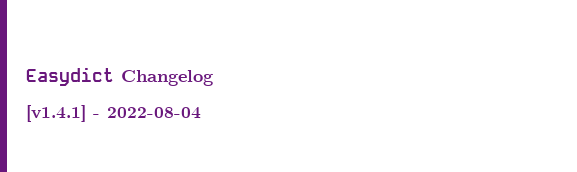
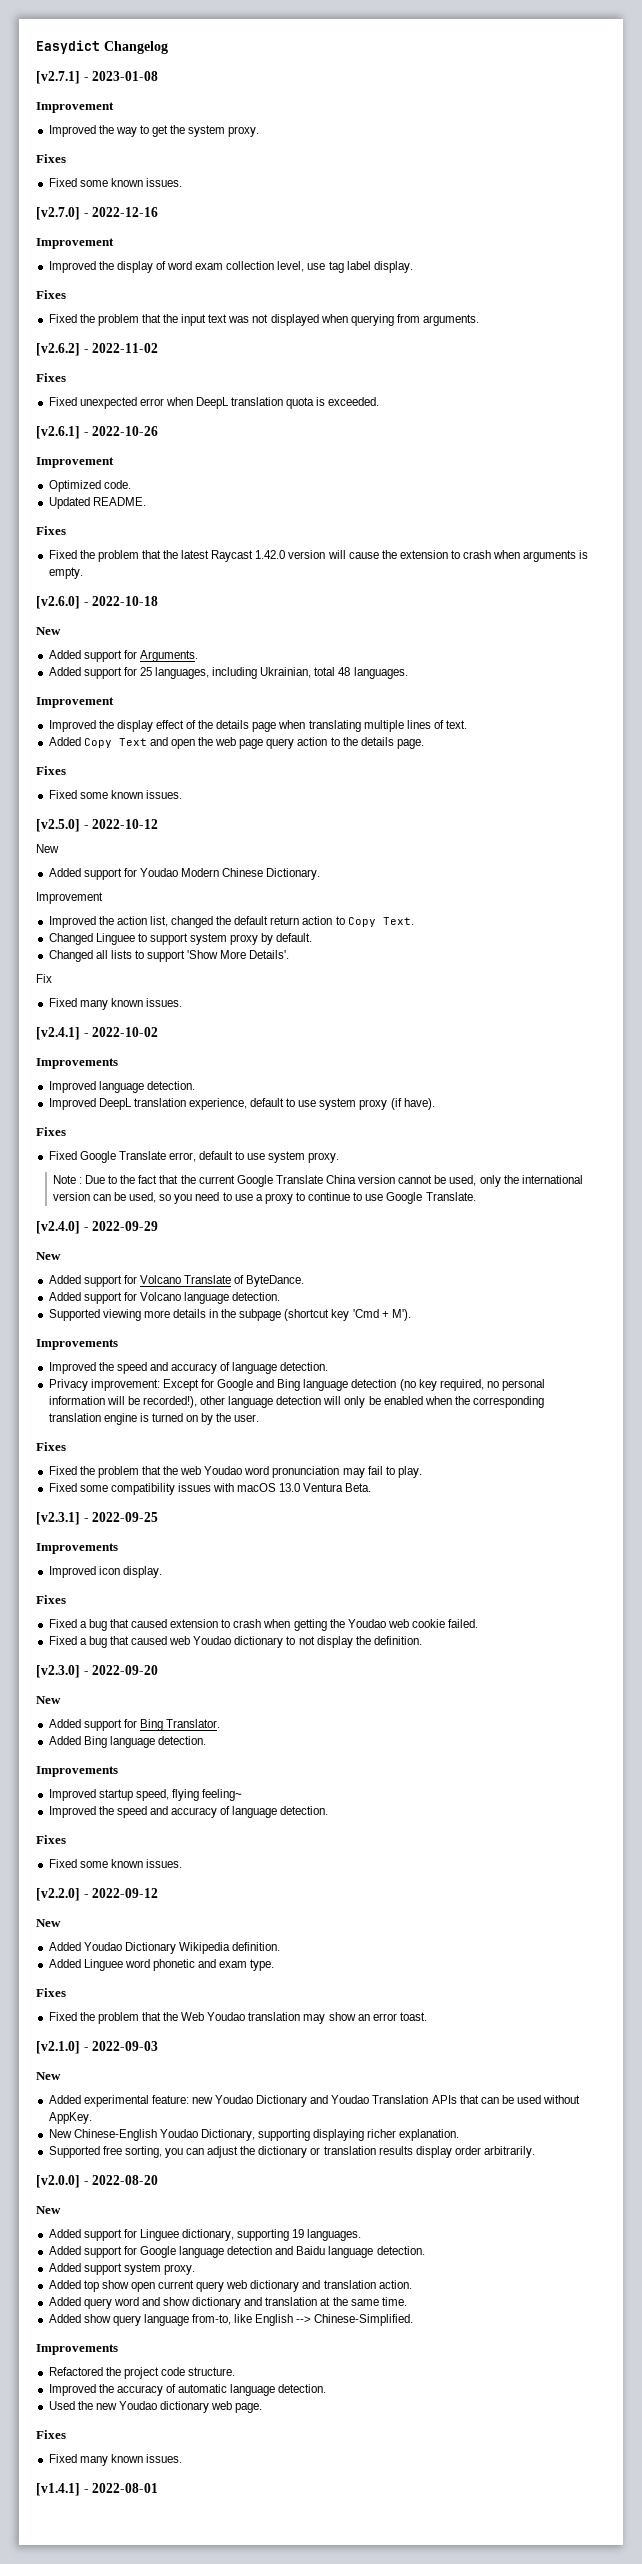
(214, 78) none -> [36,71,159,84] [36,102,114,113] [48,125,260,137] [36,154,66,163] [48,178,182,187] [36,207,159,220] [36,238,114,249] [48,261,413,273] [36,290,66,299] [48,314,480,326] [36,343,159,356] [36,373,66,382] [48,397,380,409] [36,426,159,439] [36,457,114,468] [48,480,131,492] [48,497,146,509] [36,526,66,535] [48,550,589,562] [48,567,83,579] [36,596,159,609] [36,627,61,635] [48,650,198,662] [48,667,408,679] [36,697,114,708] [48,720,468,732] [48,737,424,749] [36,766,66,775] [48,790,182,799] [36,819,159,832] [36,844,59,853] [48,868,321,880] [36,892,103,904] [48,916,414,928] [48,933,313,945] [48,950,290,962] [36,974,52,983] [48,998,182,1010] [36,1027,159,1040] [36,1058,118,1069] [48,1081,195,1093] [48,1098,435,1110] [36,1127,66,1136] [48,1151,340,1163] [52,1175,583,1187] [52,1192,476,1204] [36,1221,159,1234] [36,1252,61,1260] [48,1275,305,1287] [48,1292,281,1304] [48,1309,411,1321] [36,1339,118,1350] [48,1362,329,1374] [48,1379,546,1391] [48,1396,545,1408] [48,1413,260,1425] [36,1442,66,1451] [48,1466,422,1478] [48,1483,372,1495] [36,1512,159,1525] [36,1543,118,1554] [48,1566,162,1578] [36,1595,66,1604] [48,1619,479,1631] [48,1636,422,1648] [36,1665,159,1678] [36,1696,61,1704] [48,1719,221,1731] [48,1736,206,1748] [36,1766,118,1777] [48,1789,243,1801] [48,1806,329,1818] [36,1835,66,1844] [48,1859,182,1868] [36,1888,159,1901] [36,1919,61,1927] [48,1942,281,1954] [48,1959,275,1971] [36,1988,66,1997] [48,2012,427,2024] [36,2041,159,2054] [36,2072,61,2080] [48,2095,581,2107] [48,2112,92,2124] [48,2129,460,2141] [48,2146,536,2158] [36,2175,159,2188] [36,2206,61,2214] [48,2229,362,2241] [48,2246,425,2258] [48,2263,195,2275] [48,2280,412,2292] [48,2297,407,2309] [48,2314,414,2326] [36,2344,118,2355] [48,2367,236,2379] [48,2384,327,2396] [48,2401,263,2413] [36,2430,66,2439] [48,2454,182,2466] // [v2.7.1] - 2023-01-08 // Improvement // Improved the way to get the system proxy. // Fixes // Fixed some known issues. // [v2.7.0] - 2022-12-16 // Improvement // Improved the display of word exam collection level, use tag label display. // Fixes // Fixed the problem that the input text was not displayed when querying from arguments. // [v2.6.2] - 2022-11-02 // Fixes // Fixed unexpected error when DeepL translation quota is exceeded. // [v2.6.1] - 2022-10-26 // Improvement // Optimized code. // Updated README. // Fixes // Fixed the problem that the latest Raycast 1.42.0 version will cause the extension to crash when arguments is empty. // [v2.6.0] - 2022-10-18 // New // Added support for Arguments. // Added support for 25 languages, including Ukrainian, total 48 languages. // Improvement // Improved the display effect of the details page when translating multiple lines of text. // Added Copy Text and open the web page query action to the details page. // Fixes // Fixed some known issues. // [v2.5.0] - 2022-10-12 // New // Added support for Youdao Modern Chinese Dictionary. // Improvement // Improved the action list, changed the default return action to Copy Text. // Changed Linguee to support system proxy by default. // Changed all lists to support 'Show More Details'. // Fix // Fixed many known issues. // [v2.4.1] - 2022-10-02 // Improvements // Improved language detection. // Improved DeepL translation experience, default to use system proxy (if have). // Fixes // Fixed Google Translate error, default to use system proxy. // Note : Due to the fact that the current Google Translate China version cannot be used, only the international version can be used, so you need to use a proxy to continue to use Google Translate. // [v2.4.0] - 2022-09-29 // New // Added support for Volcano Translate of ByteDance. // Added support for Volcano language detection. // Supported viewing more details in the subpage (shortcut key 'Cmd + M'). // Improvements // Improved the speed and accuracy of language detection. // Privacy improvement: Except for Google and Bing language detection (no key required, no personal information will be recorded!), other language detection will only be enabled when the corresponding translation engine is turned on by the user. // Fixes // Fixed the problem that the web Youdao word pronunciation may fail to play. // Fixed some compatibility issues with macOS 13.0 Ventura Beta. // [v2.3.1] - 2022-09-25 // Improvements // Improved icon display. // Fixes // Fixed a bug that caused extension to crash when getting the Youdao web cookie failed. // Fixed a bug that caused web Youdao dictionary to not display the definition. // [v2.3.0] - 2022-09-20 // New // Added support for Bing Translator. // Added Bing language detection. // Improvements // Improved startup speed, flying feeling~ // Improved the speed and accuracy of language detection. // Fixes // Fixed some known issues. // [v2.2.0] - 2022-09-12 // New // Added Youdao Dictionary Wikipedia definition. // Added Linguee word phonetic and exam type. // Fixes // Fixed the problem that the Web Youdao translation may show an error toast. // [v2.1.0] - 2022-09-03 // New // Added experimental feature: new Youdao Dictionary and Youdao Translation APIs that can be used without AppKey. // New Chinese-English Youdao Dictionary, supporting displaying richer explanation. // Supported free sorting, you can adjust the dictionary or translation results display order arbitrarily. // [v2.0.0] - 2022-08-20 // New // Added support for Linguee dictionary, supporting 19 languages. // Added support for Google language detection and Baidu language detection. // Added support system proxy. // Added top show open current query web dictionary and translation action. // Added query word and show dictionary and translation at the same time. // Added show query language from-to, like English --> Chinese-Simplified. // Improvements // Refactored the project code structure. // Improved the accuracy of automatic language detection. // Used the new Youdao dictionary web page. // Fixes // Fixed many known issues.
[107,107,201,119] 2022-08-04 -> [92,2483,159,2493] 2022-08-01

